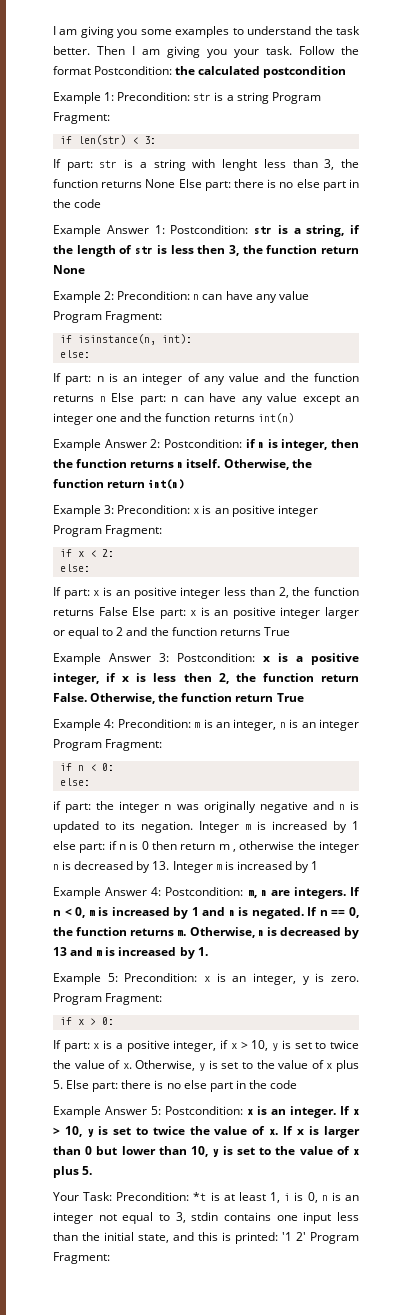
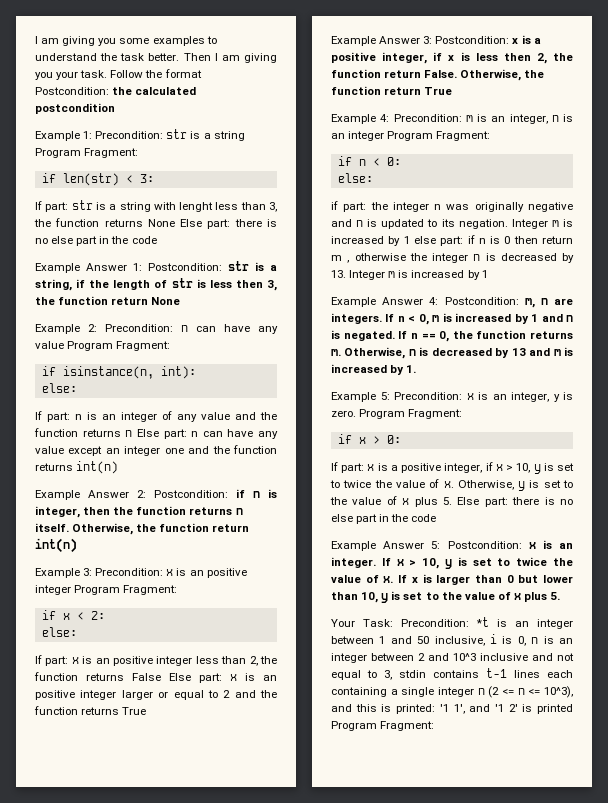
[223,1192,281,1203] at least 1, -> [515,619,573,629] [331,636,485,646] an integer between 1 and 50 inclusive,
(93, 1218) none -> [371,653,553,661] between 2 and 10^3 inclusive and
[276,1212,359,1224] [53,1232,169,1243] one input less than the initial state, -> [486,668,573,678] [331,686,573,698] t-1 lines each containing a single integer n (2 <= n <= 10^3),
[296,1232,306,1241] 2' -> [453,704,573,714] 1', and '1 2' is printed

